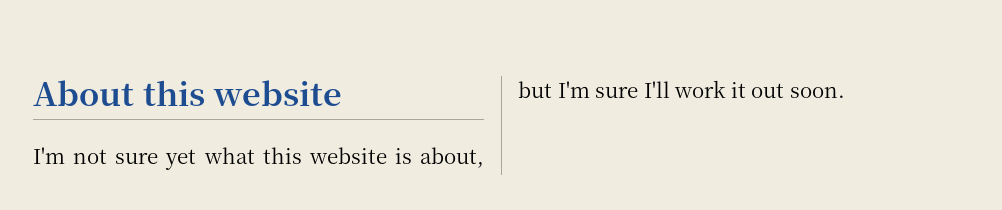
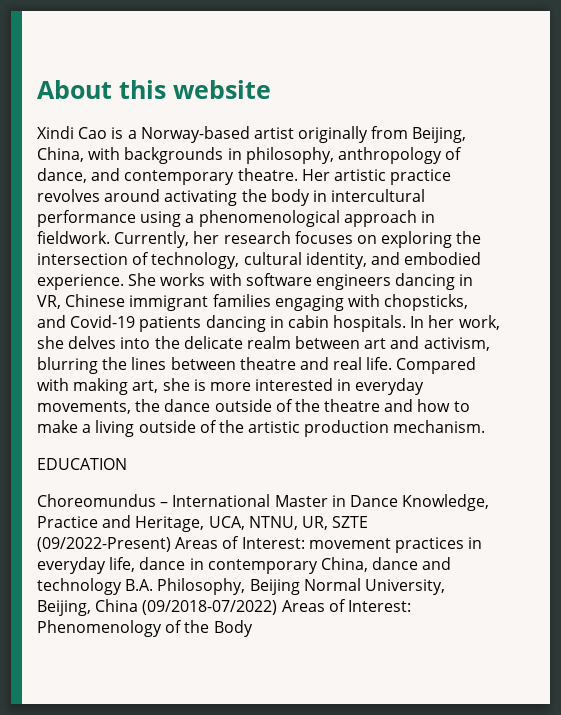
[33,147,484,170] [518,80,845,98] I'm not sure yet what this website is about, but I'm sure I'll work it out soon. -> [37,126,467,143] [37,147,463,164] [37,168,452,185] [37,189,426,206] [37,210,435,227] [37,231,482,248] [37,252,482,269] [37,273,474,290] [37,294,469,311] [37,315,500,332] [37,336,490,351] [37,357,477,374] [37,378,425,395] [37,399,470,414] [37,420,486,437] [37,458,127,470] [37,494,490,511] [37,515,369,532] [37,536,483,553] [37,557,452,574] [37,578,445,595] [37,599,411,616] [37,620,253,637] Xindi Cao is a Norway-based artist originally from Beijing, China, with backgrounds in philosophy, anthropology of dance, and contemporary theatre. Her artistic practice revolves around activating the body in intercultural performance using a phenomenological approach in fieldwork. Currently, her research focuses on exploring the intersection of technology, cultural identity, and embodied experience. She works with software engineers dancing in VR, Chinese immigrant families engaging with chopsticks, and Covid-19 patients dancing in cabin hospitals. In her work, she delves into the delicate realm between art and activism, blurring the lines between theatre and real life. Compared with making art, she is more interested in everyday movements, the dance outside of the theatre and how to make a living outside of the artistic production mechanism. // EDUCATION // Choreomundus – International Master in Dance Knowledge, Practice and Heritage, UCA, NTNU, UR, SZTE (09/2022-Present) Areas of Interest: movement practices in everyday life, dance in contemporary China, dance and technology B.A. Philosophy, Beijing Normal University, Beijing, China (09/2018-07/2022) Areas of Interest: Phenomenology of the Body

